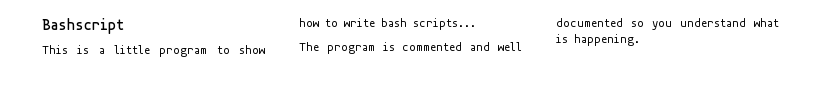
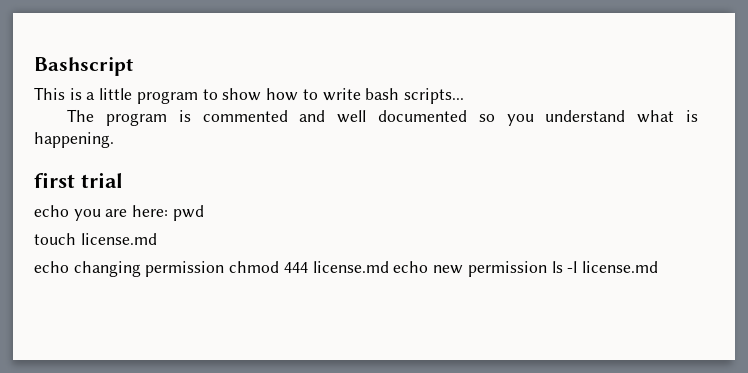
(640, 40) none -> [34,172,123,188] [34,205,204,221] [34,233,157,245] [34,261,658,277] // first trial // echo you are here: pwd // touch license.md // echo changing permission chmod 444 license.md echo new permission ls -l license.md

